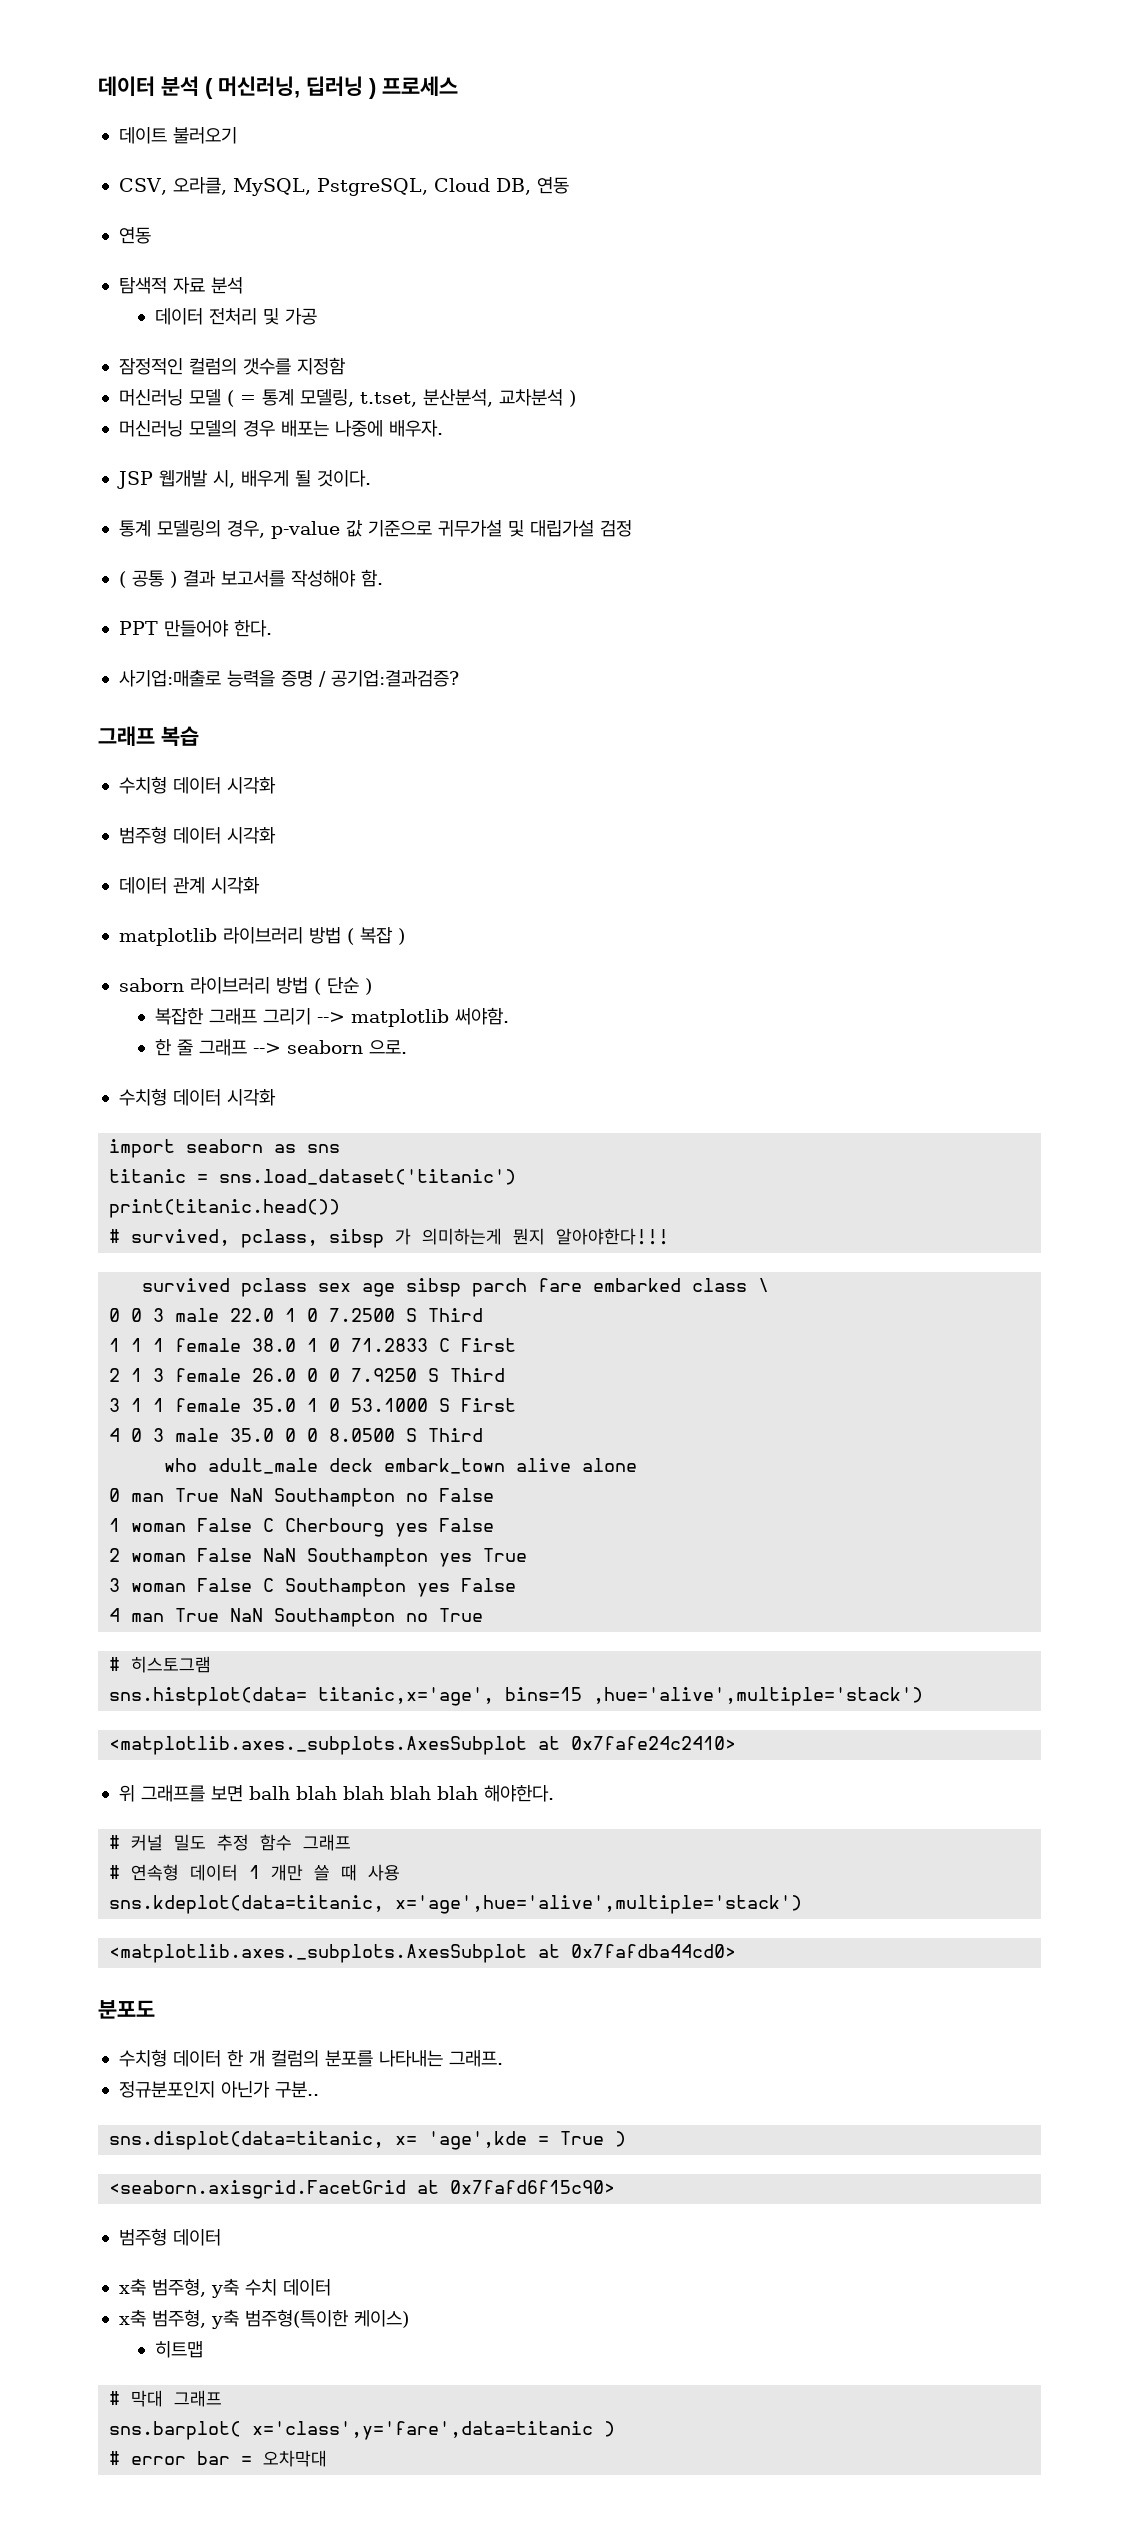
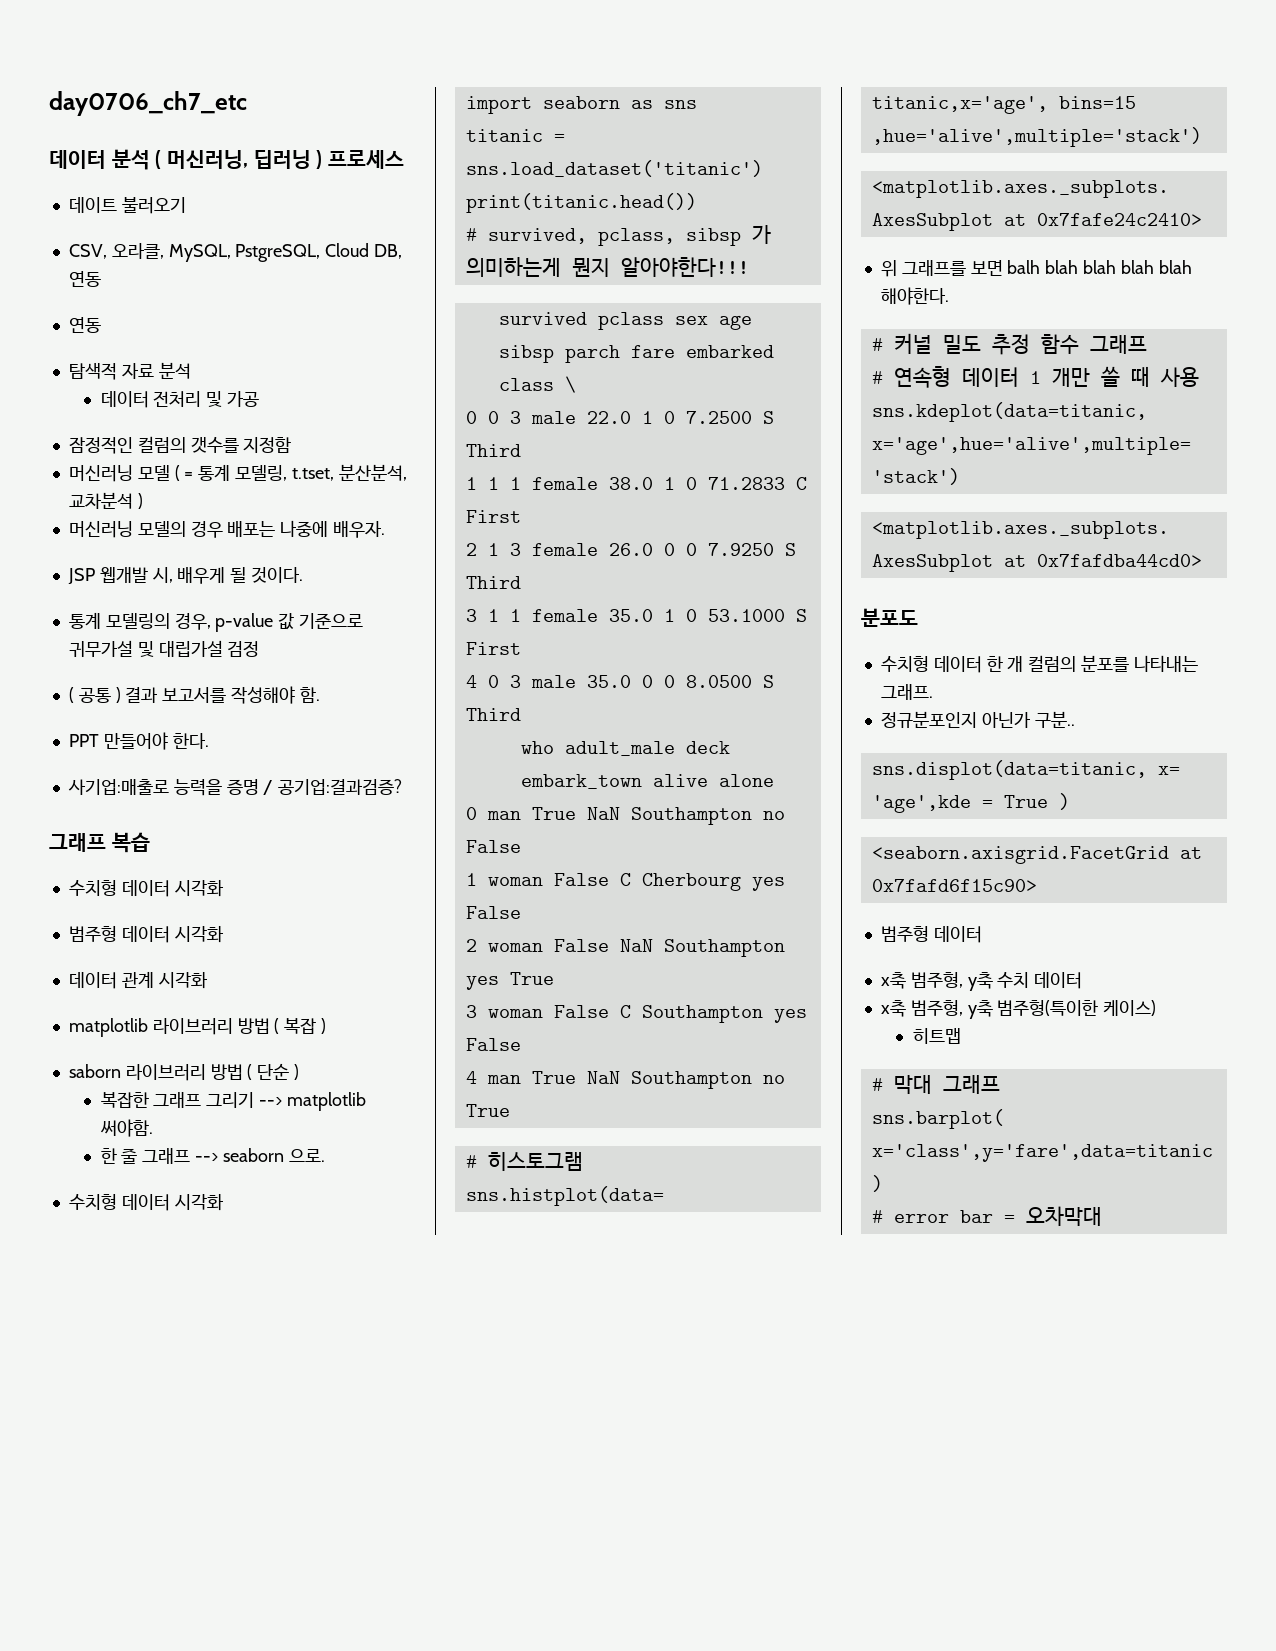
(98, 86) none -> [49,91,247,116] day0706_ch7_etc //

